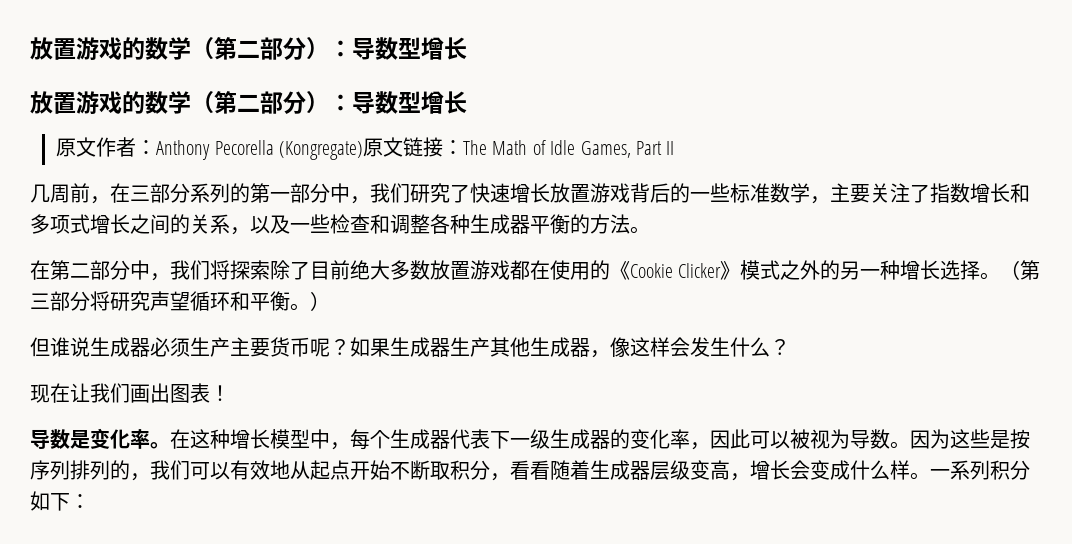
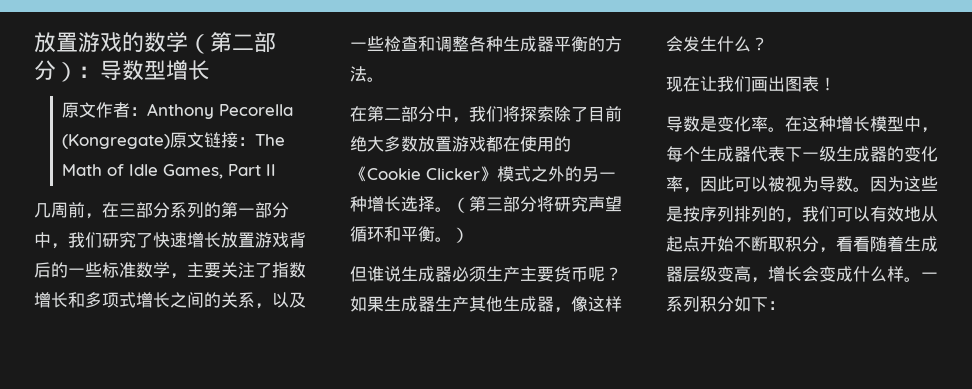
[30,91,467,114] // 放置游戏的数学（第二部分）：导数型增长 -> (210, 70) none

